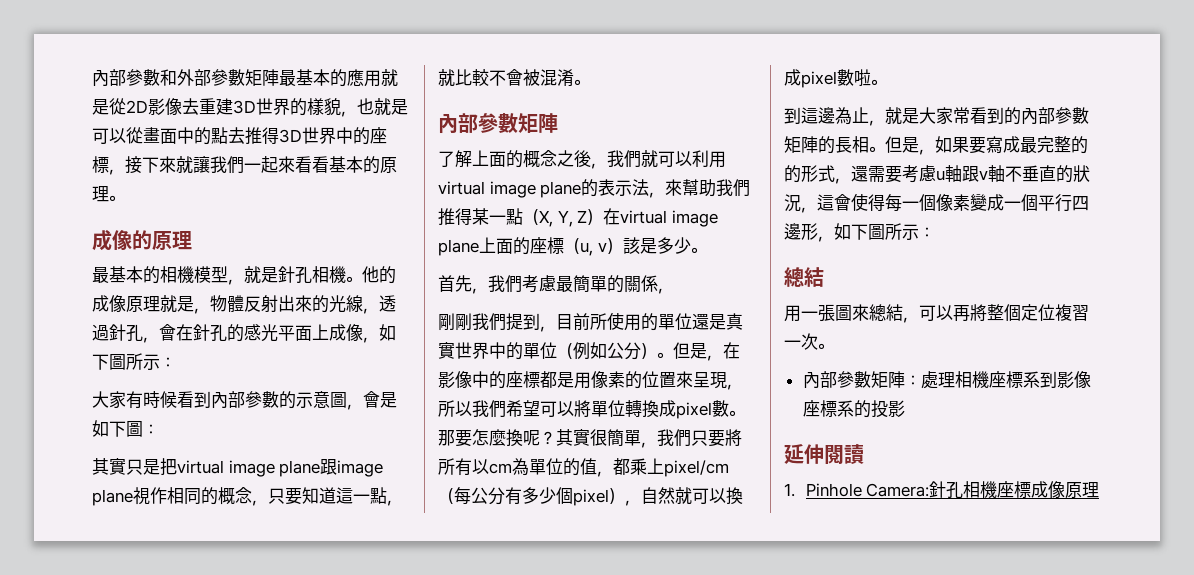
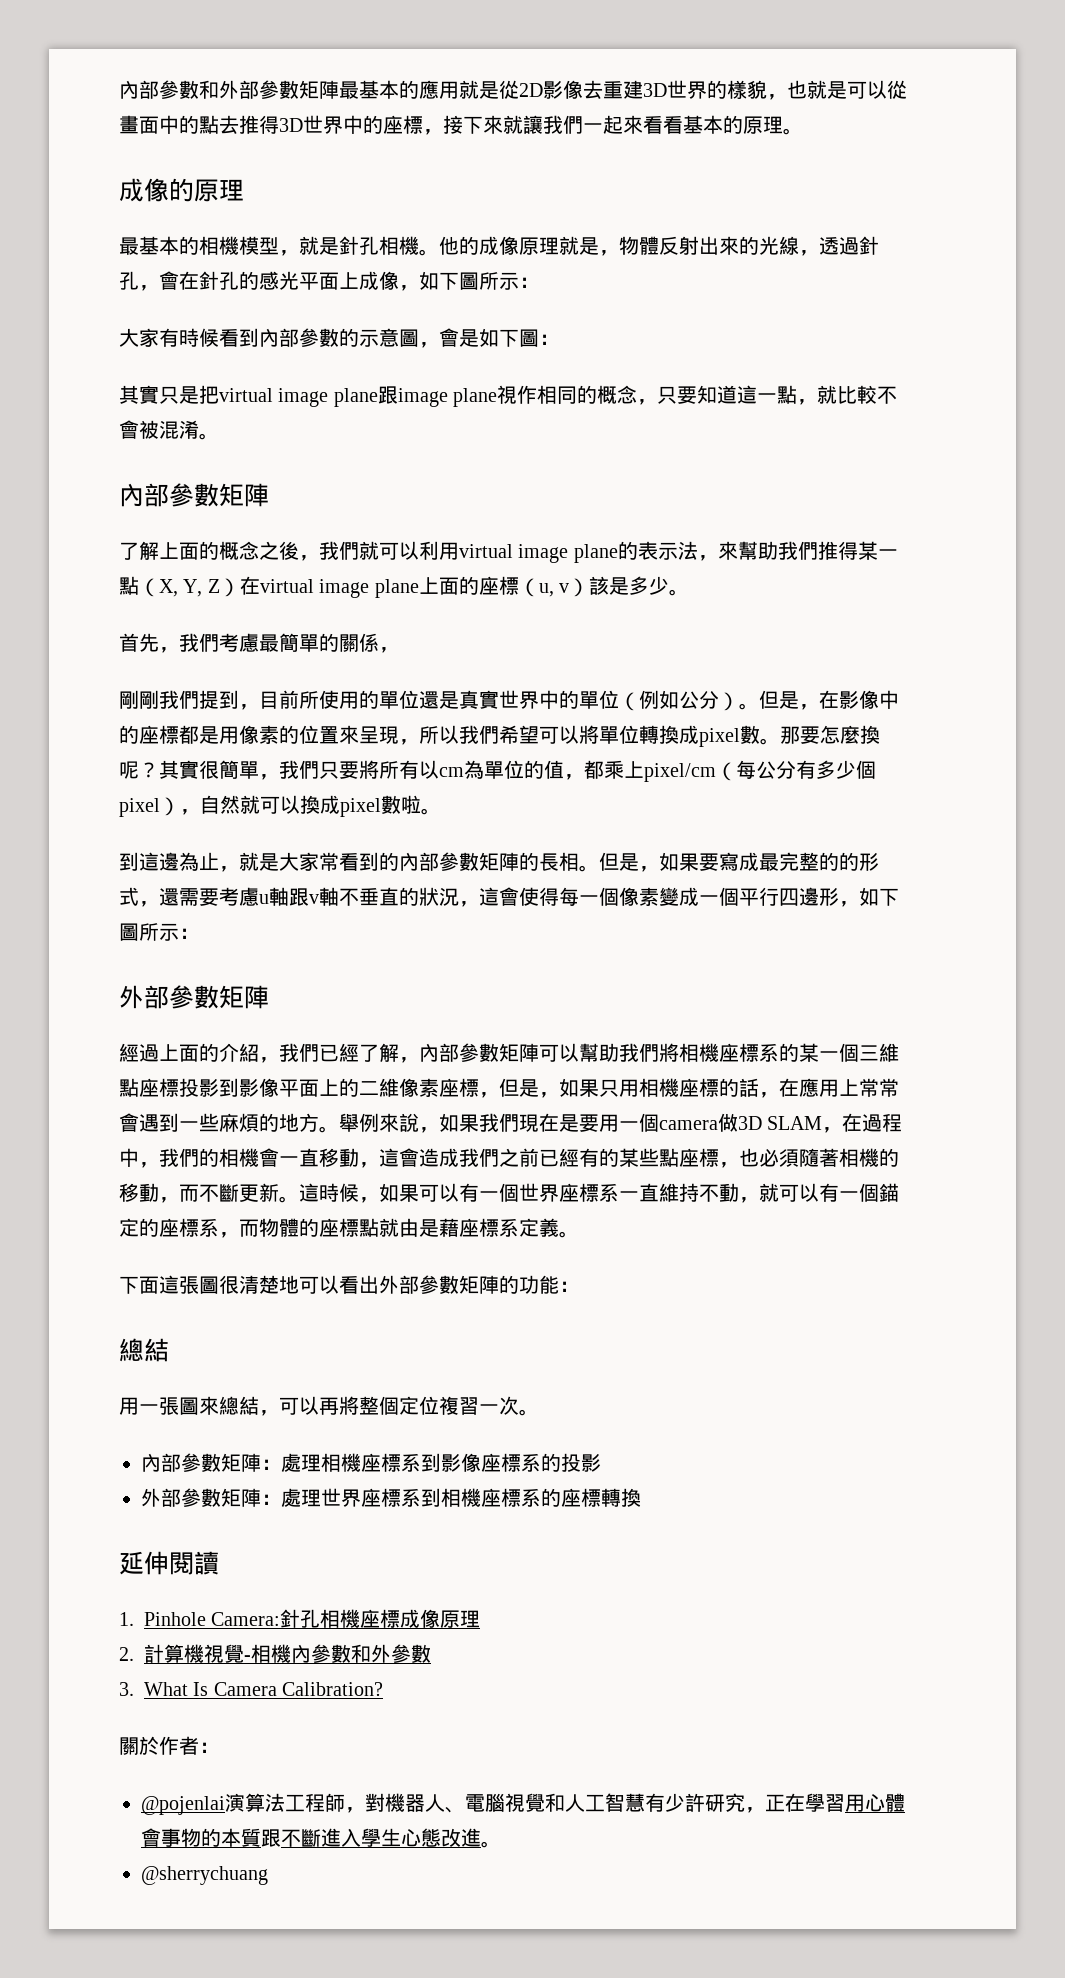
(935, 232) none -> [119,985,269,1009] [119,1043,899,1063] [119,1078,899,1098] [119,1113,903,1133] [119,1148,899,1168] [119,1183,899,1203] [119,1218,579,1238] [119,1275,579,1294] // 外部參數矩陣 // 經過上面的介紹，我們已經了解，內部參數矩陣可以幫助我們將相機座標系的某一個三維點座標投影到影像平面上的二維像素座標，但是，如果只用相機座標的話，在應用上常常會遇到一些麻煩的地方。舉例來說，如果我們現在是要用一個camera做3D SLAM，在過程中，我們的相機會一直移動，這會造成我們之前已經有的某些點座標，也必須隨著相機的移動，而不斷更新。這時候，如果可以有一個世界座標系一直維持不動，就可以有一個錨定的座標系，而物體的座標點就由是藉座標系定義。 // 下面這張圖很清楚地可以看出外部參數矩陣的功能：
(905, 408) none -> [141,1488,641,1507] // 外部參數矩陣：處理世界座標系到相機座標系的座標轉換
(1100, 490) none -> [119,1644,431,1663] [119,1682,384,1696] [119,1736,219,1755] [141,1793,905,1815] [141,1828,501,1848] [141,1866,268,1885] // 2.計算機視覺-相機內參數和外參數 // 3. What Is Camera Calibration? // 關於作者： // @pojenlai演算法工程師，對機器人、電腦視覺和人工智慧有少許研究，正在學習用心體會事物的本質跟不斷進入學生心態改進。 // @sherrychuang

